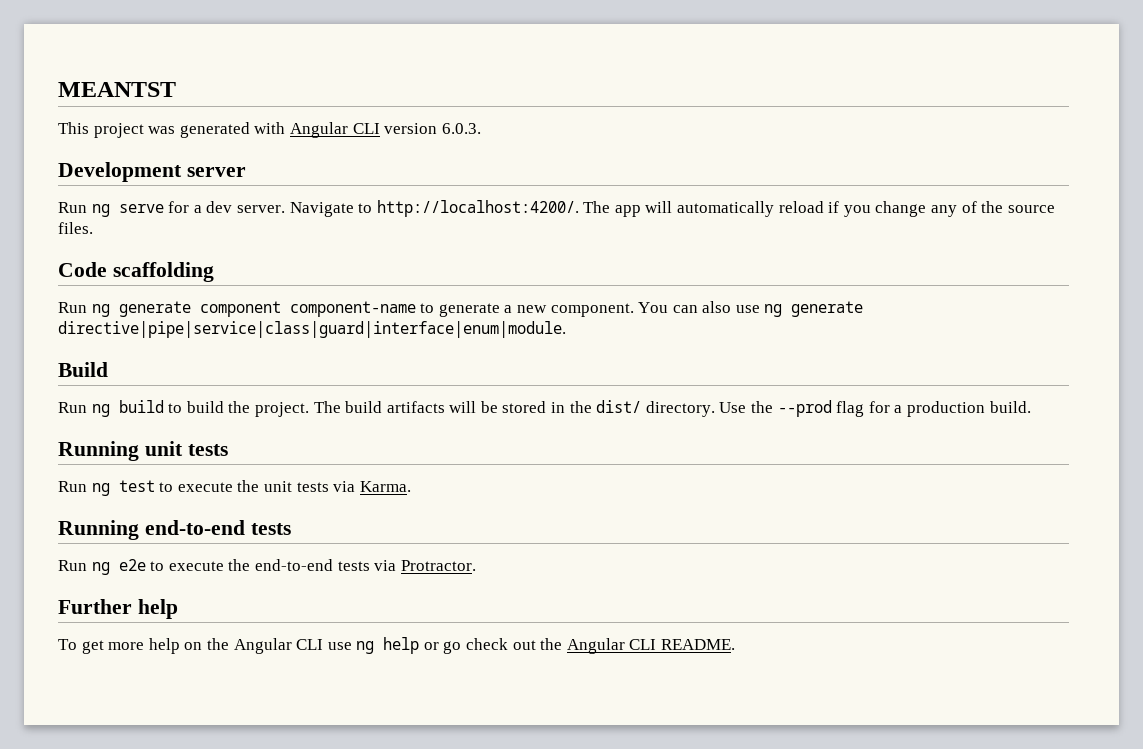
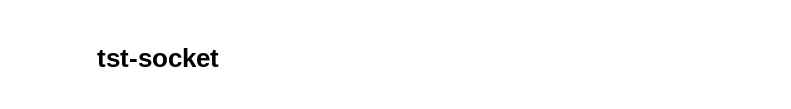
[58,82,176,97] [58,122,481,138] [58,162,246,182] [58,200,1055,217] [58,222,93,234] [58,262,214,282] [58,301,864,317] [58,321,566,338] [58,362,108,377] [58,400,1031,417] [58,441,228,461] [58,480,411,496] [58,520,291,540] [58,559,476,575] [58,599,178,619] [58,637,736,654] MEANTST // This project was generated with Angular CLI version 6.0.3. // Development server // Run ng serve for a dev server. Navigate to http://localhost:4200/. The app will automatically reload if you change any of the source files. // Code scaffolding // Run ng generate component component-name to generate a new component. You can also use ng generate directive|pipe|service|class|guard|interface|enum|module. // Build // Run ng build to build the project. The build artifacts will be stored in the dist/ directory. Use the --prod flag for a production build. // Running unit tests // Run ng test to execute the unit tests via Karma. // Running end-to-end tests // Run ng e2e to execute the end-to-end tests via Protractor. // Further help // To get more help on the Angular CLI use ng help or go check out the Angular CLI README. -> [97,48,219,67] tst-socket

